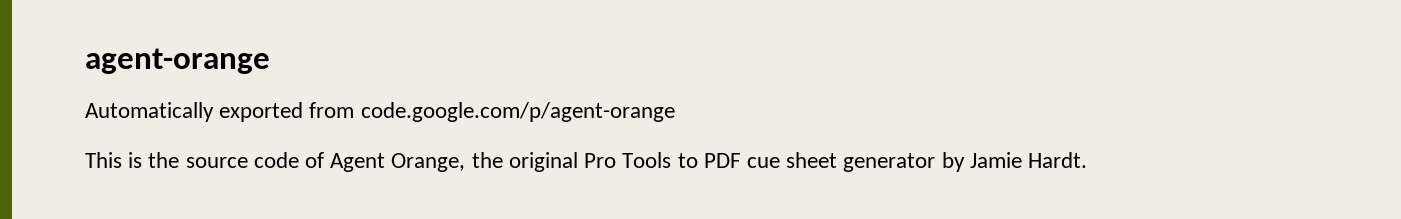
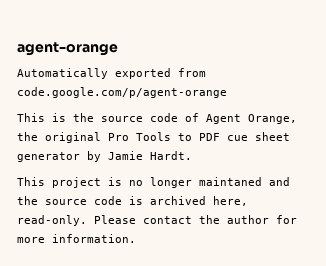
(1087, 160) none -> [17,177,290,188] [17,196,248,206] [17,215,297,226] [17,234,136,243] // This project is no longer maintaned and the source code is archived here, read-only. Please contact the author for more information.

